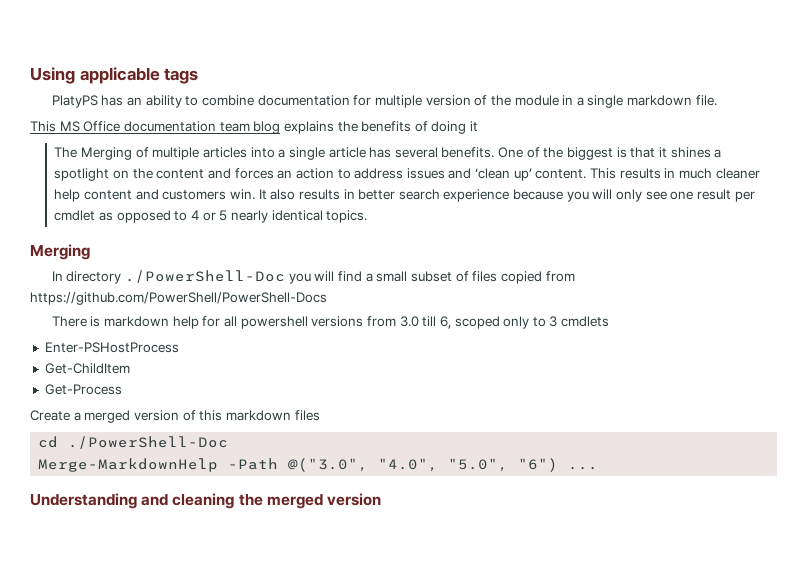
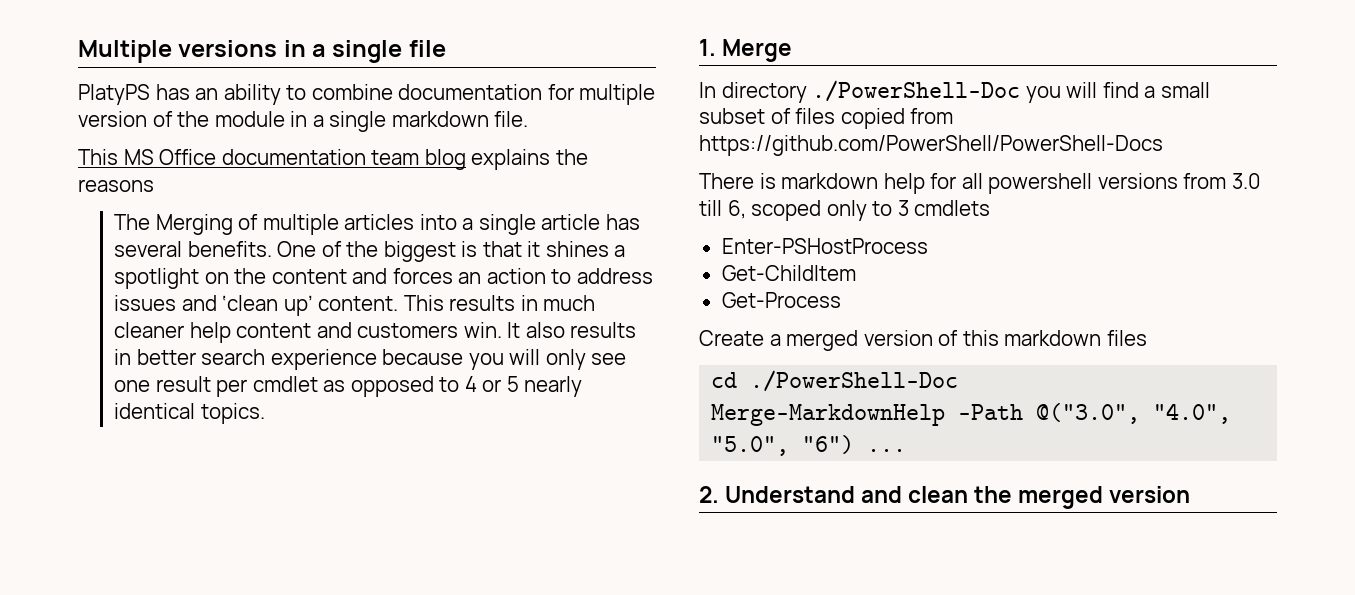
[30,67,199,84] Using applicable tags -> [78,40,446,63] Multiple versions in a single file
[361,121,479,134] benefits of doing it -> [78,179,154,192] reasons
[30,244,90,260] Merging -> [699,39,793,62] 1. Merge
[30,493,235,509] Understanding and cleaning -> [699,486,969,503] 2. Understand and clean

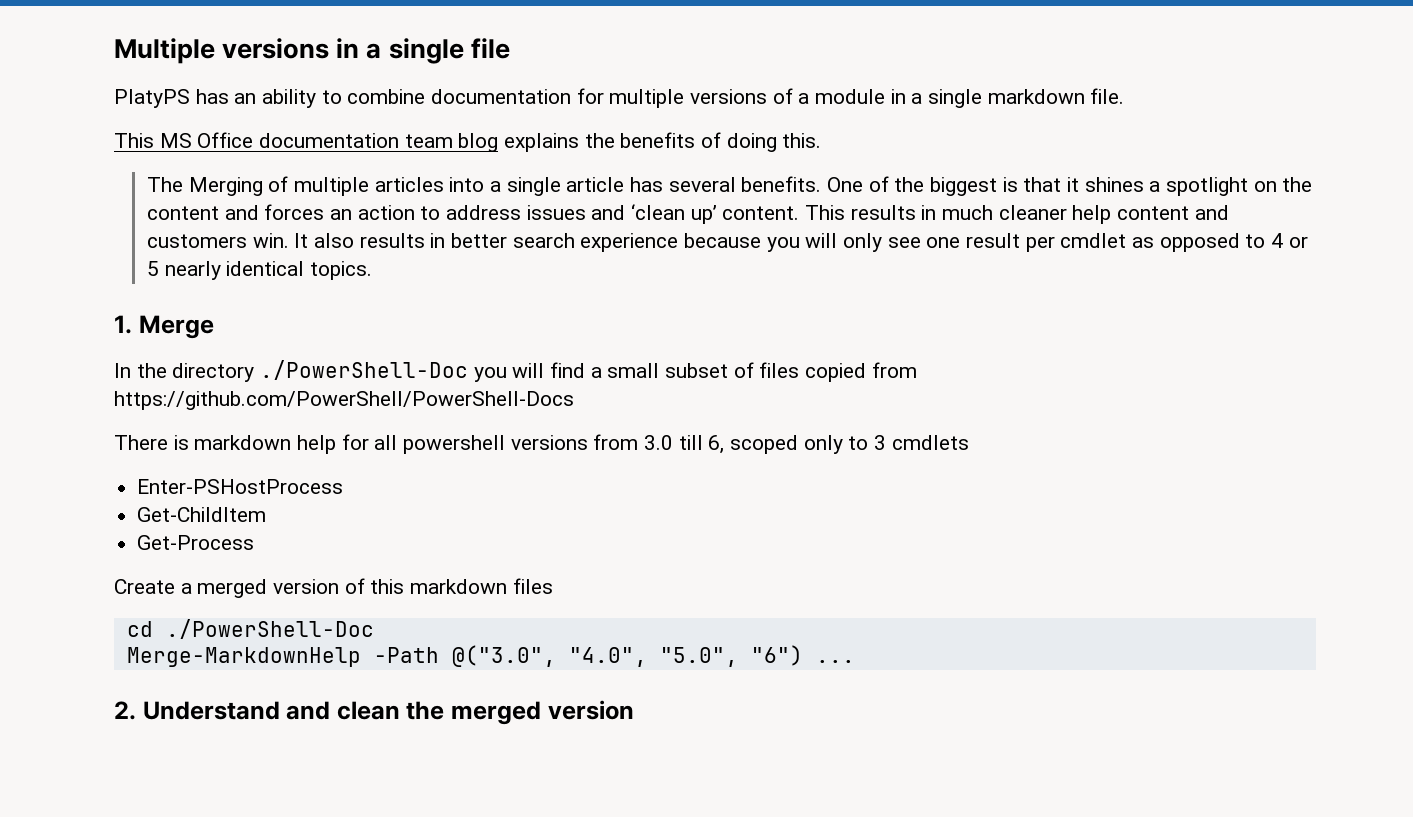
[78,111,210,127] version of the -> [690,88,810,104] versions of a
[78,179,154,192] reasons -> [620,132,822,152] benefits of doing this.
(716, 90) none -> [136,363,167,378] the

